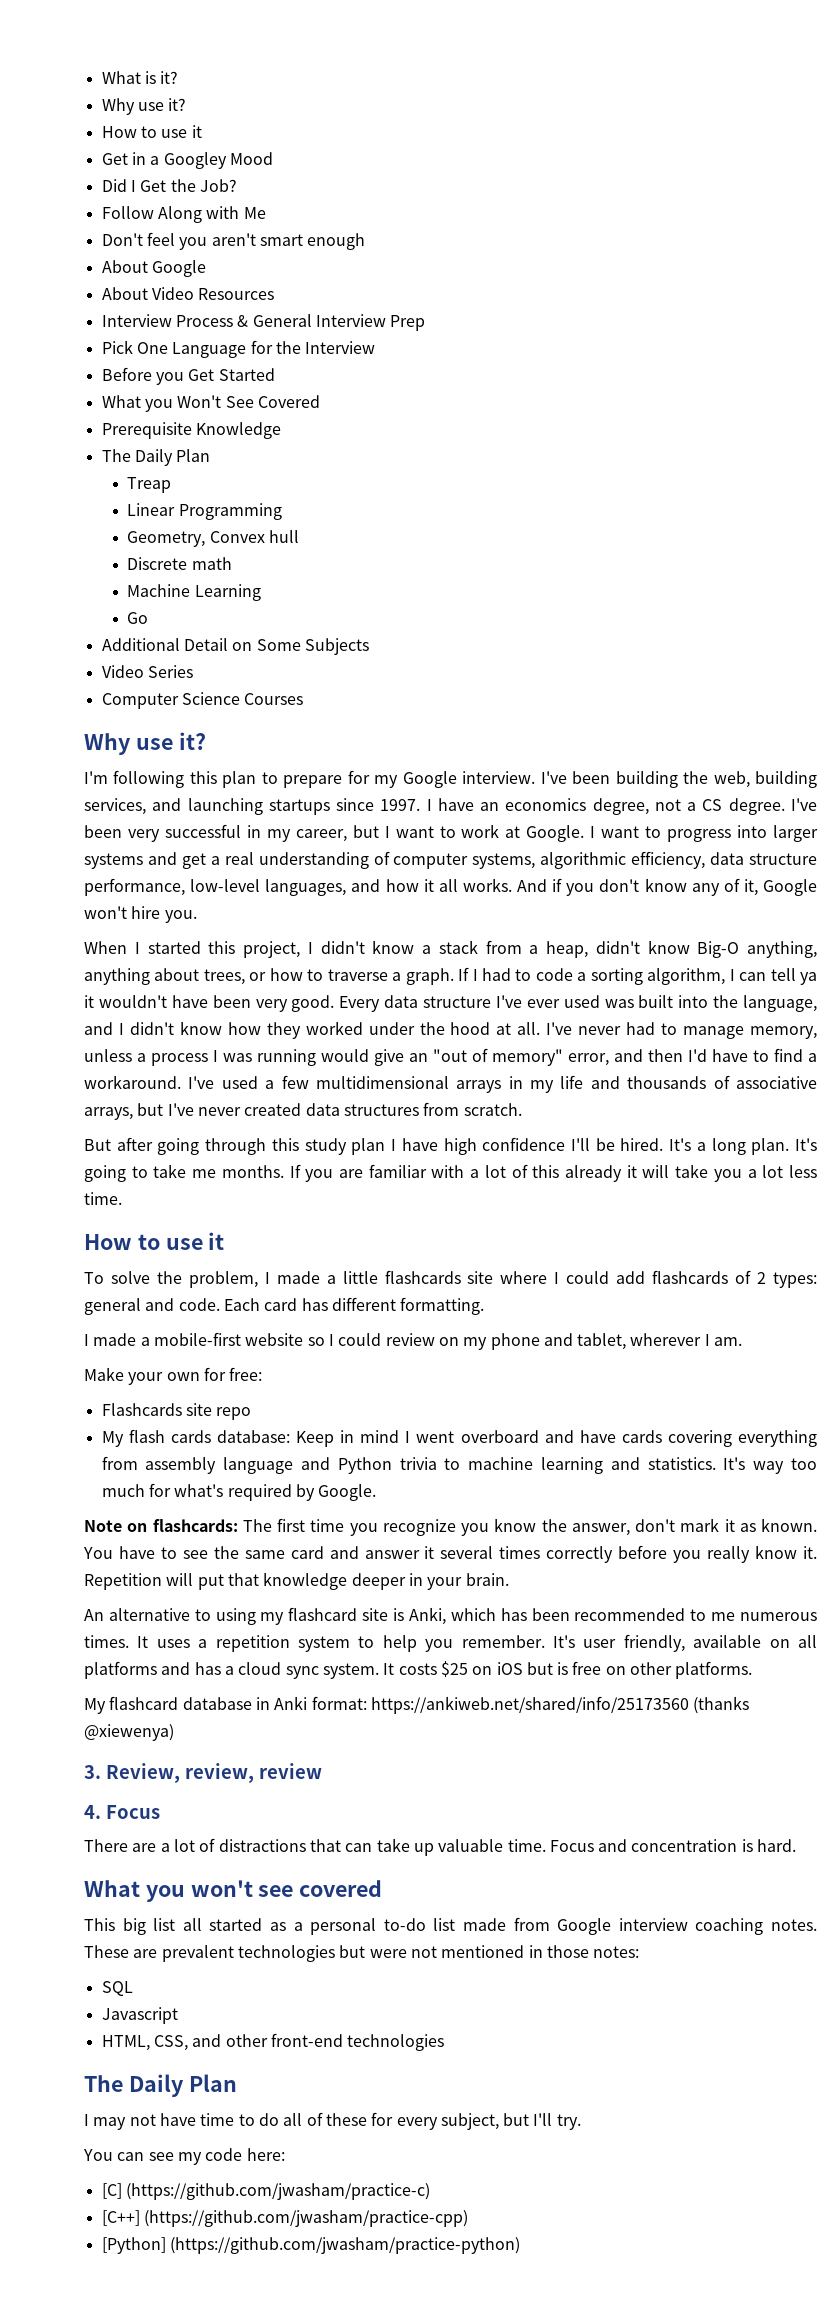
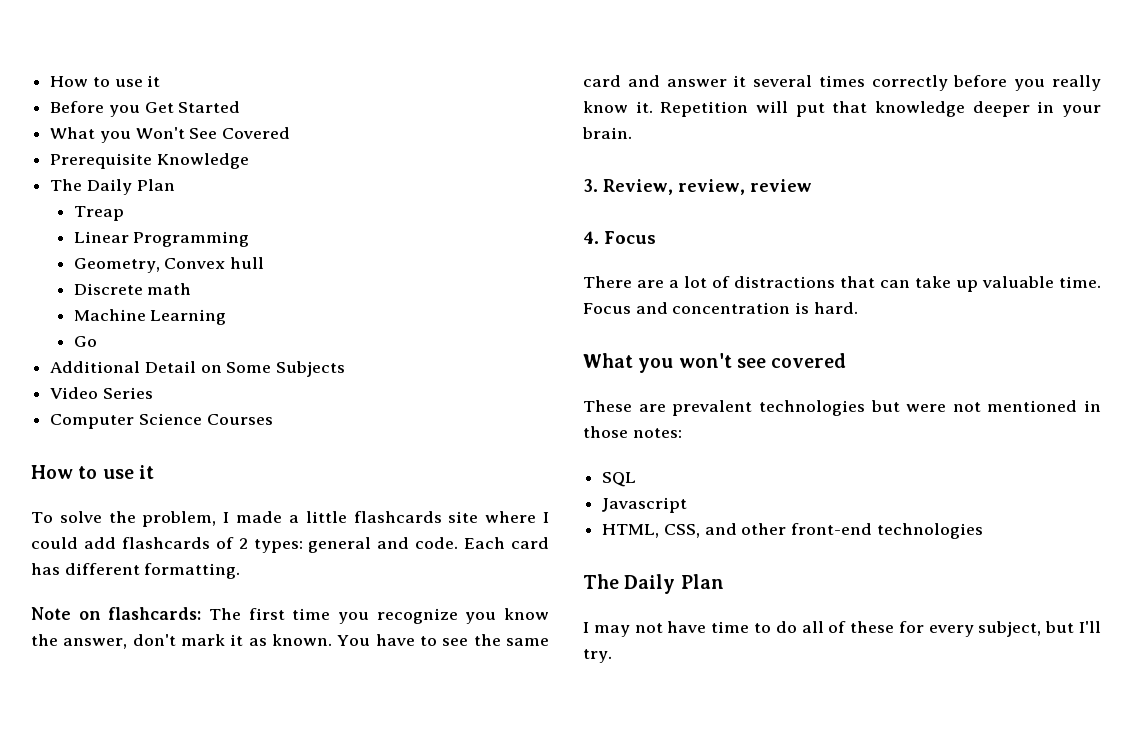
[101,71,179,84] [101,98,187,115] [101,125,202,138] [101,152,273,169] [101,179,237,192] [101,206,266,223] [101,232,366,250] [101,260,206,277] [101,287,275,300] [101,314,426,331] [101,340,376,358] What is it? // Why use it? // How to use it // Get in a Googley Mood // Did I Get the Job? // Follow Along with Me // Don't feel you aren't smart enough // About Google // About Video Resources // Interview Process & General Interview Prep // Pick One Language for the Interview -> [50,75,161,87] How to use it
[84,732,206,755] [84,770,818,788] [84,798,817,815] [84,824,819,842] [84,851,817,869] [84,878,817,896] [84,906,197,923] [84,940,817,958] [84,967,817,985] [84,995,817,1012] [84,1021,818,1039] [84,1048,817,1066] [84,1075,817,1093] [84,1102,522,1120] [84,1137,817,1155] [84,1164,817,1182] [84,1192,122,1205] // Why use it? // I'm following this plan to prepare for my Google interview. I've been building the web, building services, and launching startups since 1997. I have an economics degree, not a CS degree. I've been very successful in my career, but I want to work at Google. I want to progress into larger systems and get a real understanding of computer systems, algorithmic efficiency, data structure performance, low-level languages, and how it all works. And if you don't know any of it, Google won't hire you. // When I started this project, I didn't know a stack from a heap, didn't know Big-O anything, anything about trees, or how to traverse a graph. If I had to code a sorting algorithm, I can tell ya it wouldn't have been very good. Every data structure I've ever used was built into the language, and I didn't know how they worked under the hood at all. I've never had to manage memory, unless a process I was running would give an "out of memory" error, and then I'd have to find a workaround. I've used a few multidimensional arrays in my life and thousands of associative arrays, but I've never created data structures from scratch. // But after going through this study plan I have high confidence I'll be hired. It's a long plan. It's going to take me months. If you are familiar with a lot of this already it will take you a lot less time. -> (273, 419) none
[84,1332,743,1350] [84,1367,263,1385] [101,1403,252,1420] [101,1429,818,1447] [101,1456,817,1474] [101,1483,377,1501] // I made a mobile-first website so I could review on my phone and tablet, wherever I am. // Make your own for free: // Flashcards site repo // My flash cards database: Keep in mind I went overboard and have cards covering everything from assembly language and Python trivia to machine learning and statistics. It's way too much for what's required by Google. -> (241, 571) none
[84,1607,818,1625] [84,1634,817,1652] [84,1661,753,1679] [84,1696,750,1714] [84,1724,174,1741] // An alternative to using my flashcard site is Anki, which has been recommended to me numerous times. It uses a repetition system to help you remember. It's user friendly, available on all platforms and has a cloud sync system. It costs $25 on iOS but is free on other platforms. // My flashcard database in Anki format: https://ankiweb.net/shared/info/25173560 (thanks @xiewenya) -> (632, 133) none
[84,1917,818,1935] This big list all started as a personal to-do list made from Google interview coaching notes. -> (847, 360) none
[83,2148,285,2165] [101,2183,430,2200] [101,2210,468,2227] [101,2237,520,2254] // You can see my code here: // [C] (https://github.com/jwasham/practice-c) // [C++] (https://github.com/jwasham/practice-cpp) // [Python] (https://github.com/jwasham/practice-python) -> (612, 656) none

